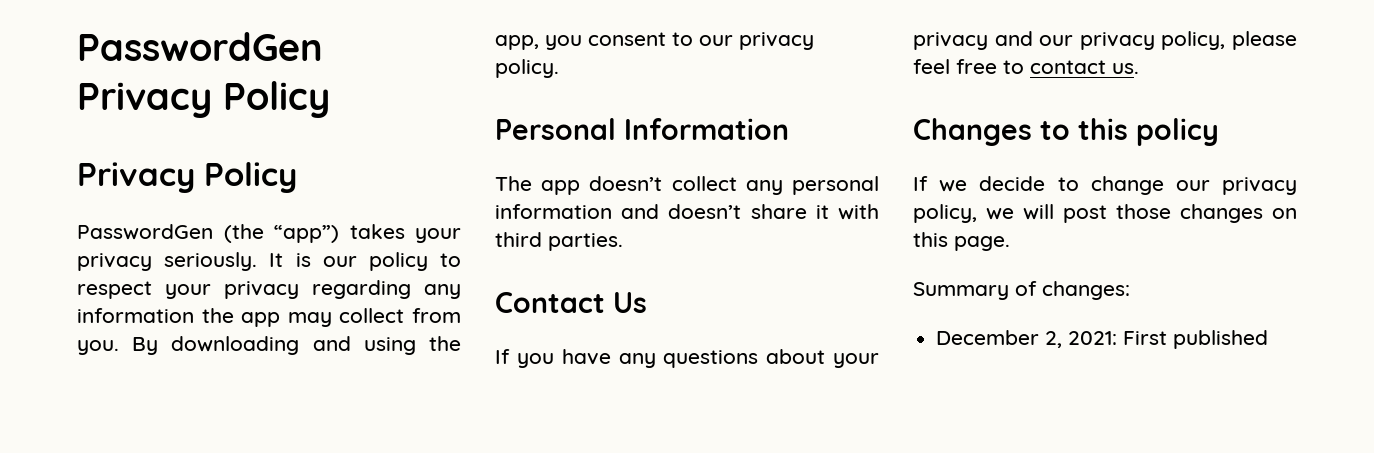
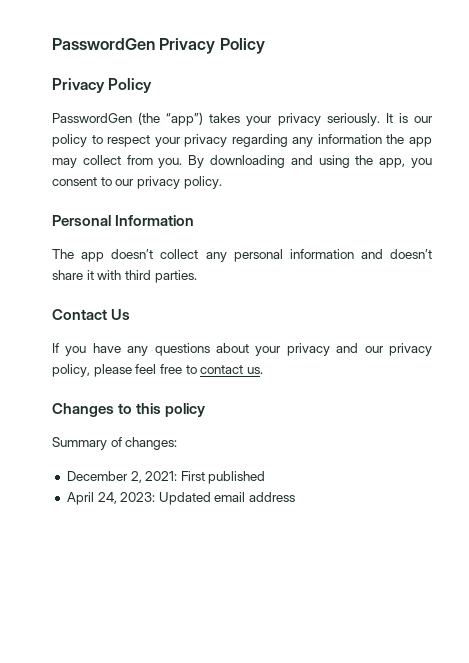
[913,176,1297,195] [913,204,1297,223] [913,232,1010,251] // If we decide to change our privacy policy, we will post those changes on this page. -> (206, 410) none
(1269, 339) none -> [66,492,296,505] // April 24, 2023: Updated email address

